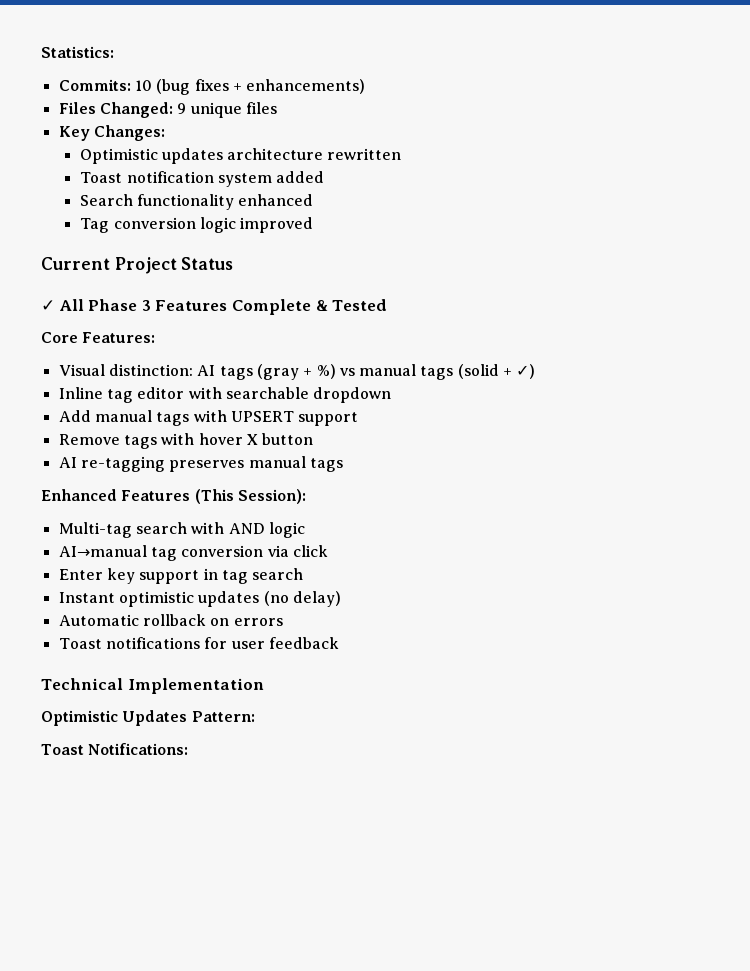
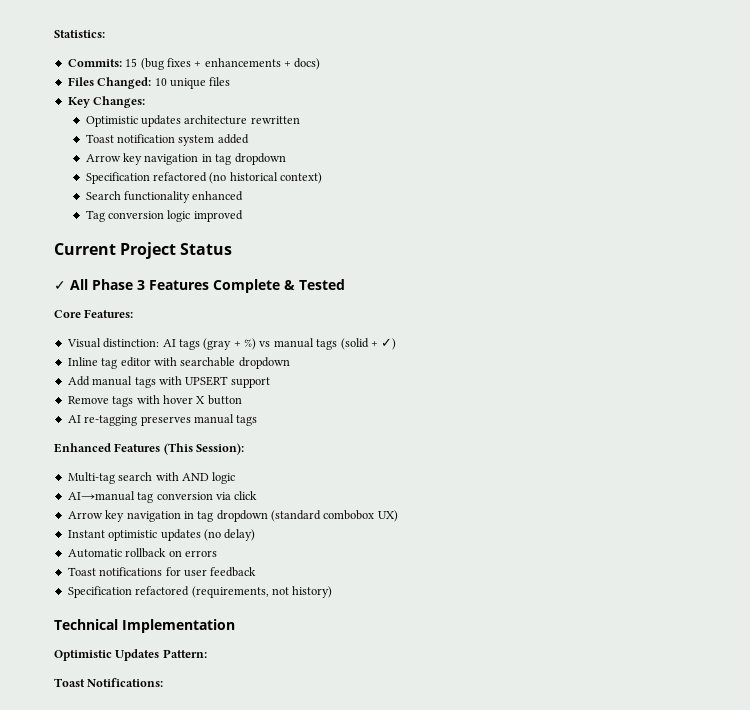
[134,80,152,91] 10 -> [125,58,138,67] 15
[246,79,366,94] enhancements) -> [204,58,321,70] enhancements + docs)
[177,103,187,114] 9 -> [154,78,167,86] 10
(325, 177) none -> [85,153,286,165] [85,172,323,184] // Arrow key navigation in tag dropdown // Specification refactored (no historical context)
[58,568,304,584] Enter key support in tag search -> [67,510,398,522] Arrow key navigation in tag dropdown (standard combobox UX)
(339, 643) none -> [67,586,333,598] // Specification refactored (requirements, not history)

